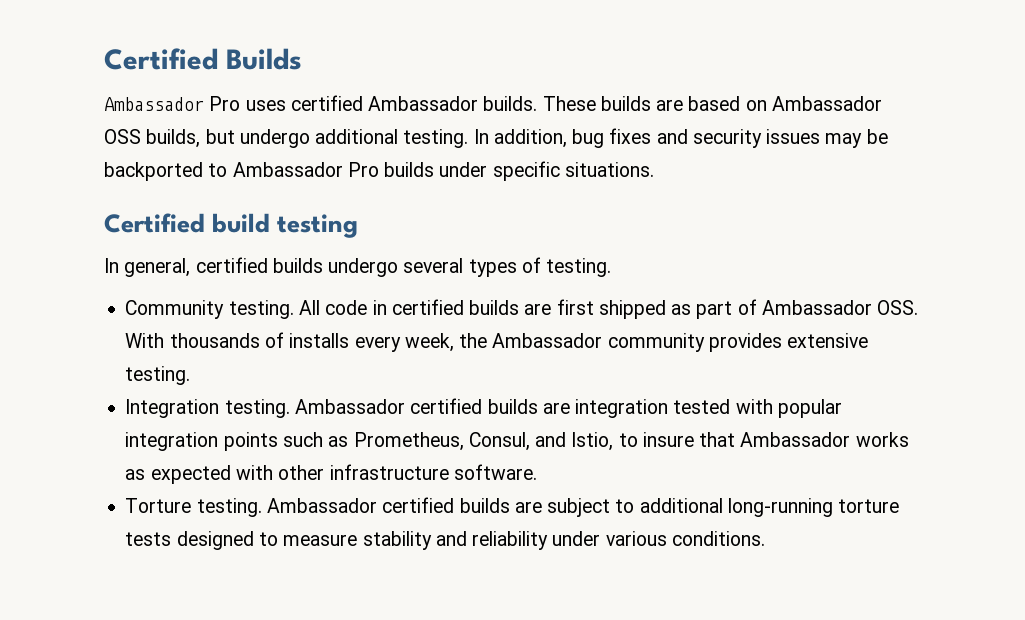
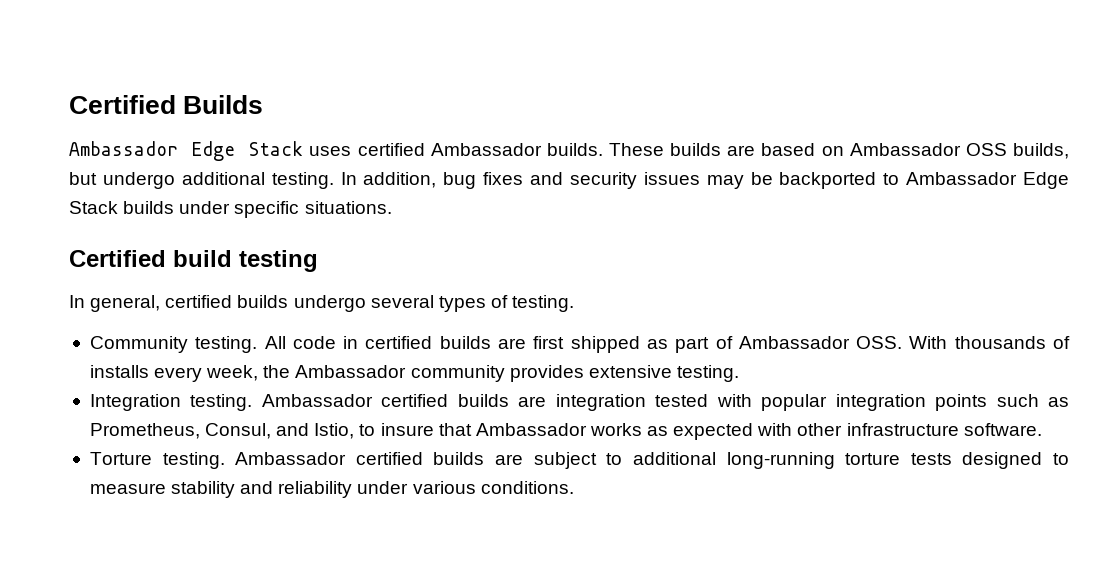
[209,96,241,111] Pro -> [191,141,304,161] Edge Stack
[347,162,379,177] Pro -> [1023,172,1069,189] [69,201,118,214] Edge Stack

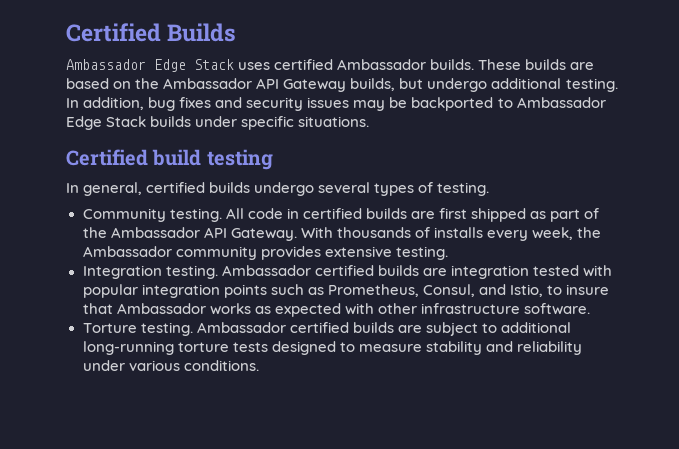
[849,143,1007,156] Ambassador OSS -> [135,78,347,92] the Ambassador API Gateway
[738,336,903,349] Ambassador OSS. -> [82,227,297,241] the Ambassador API Gateway.

